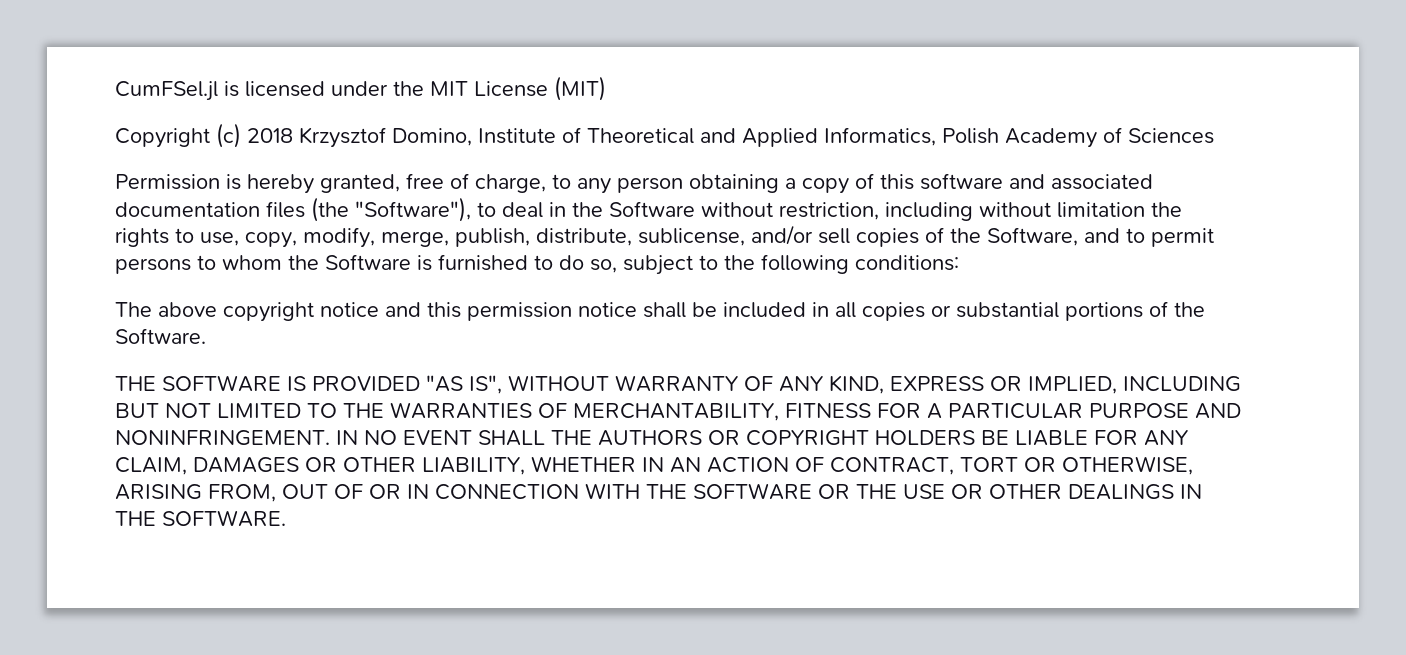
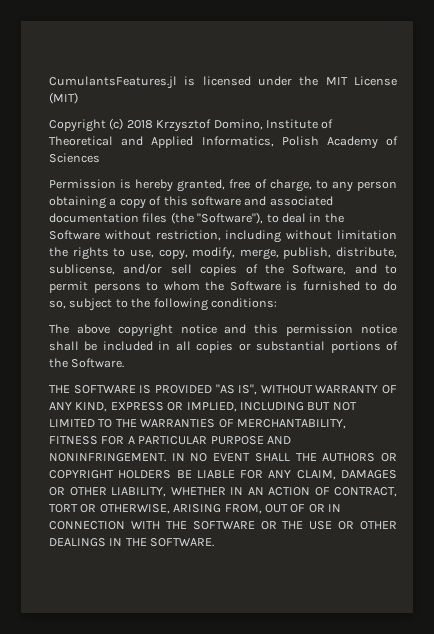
[115,81,218,101] CumFSel.jl -> [49,76,177,89] CumulantsFeatures.jl

